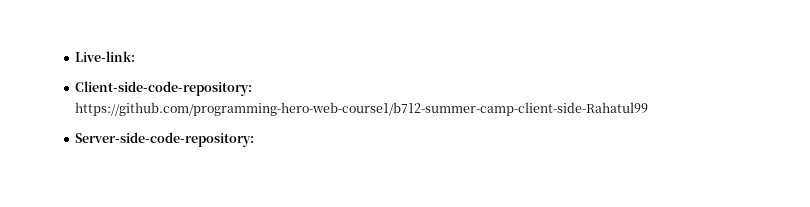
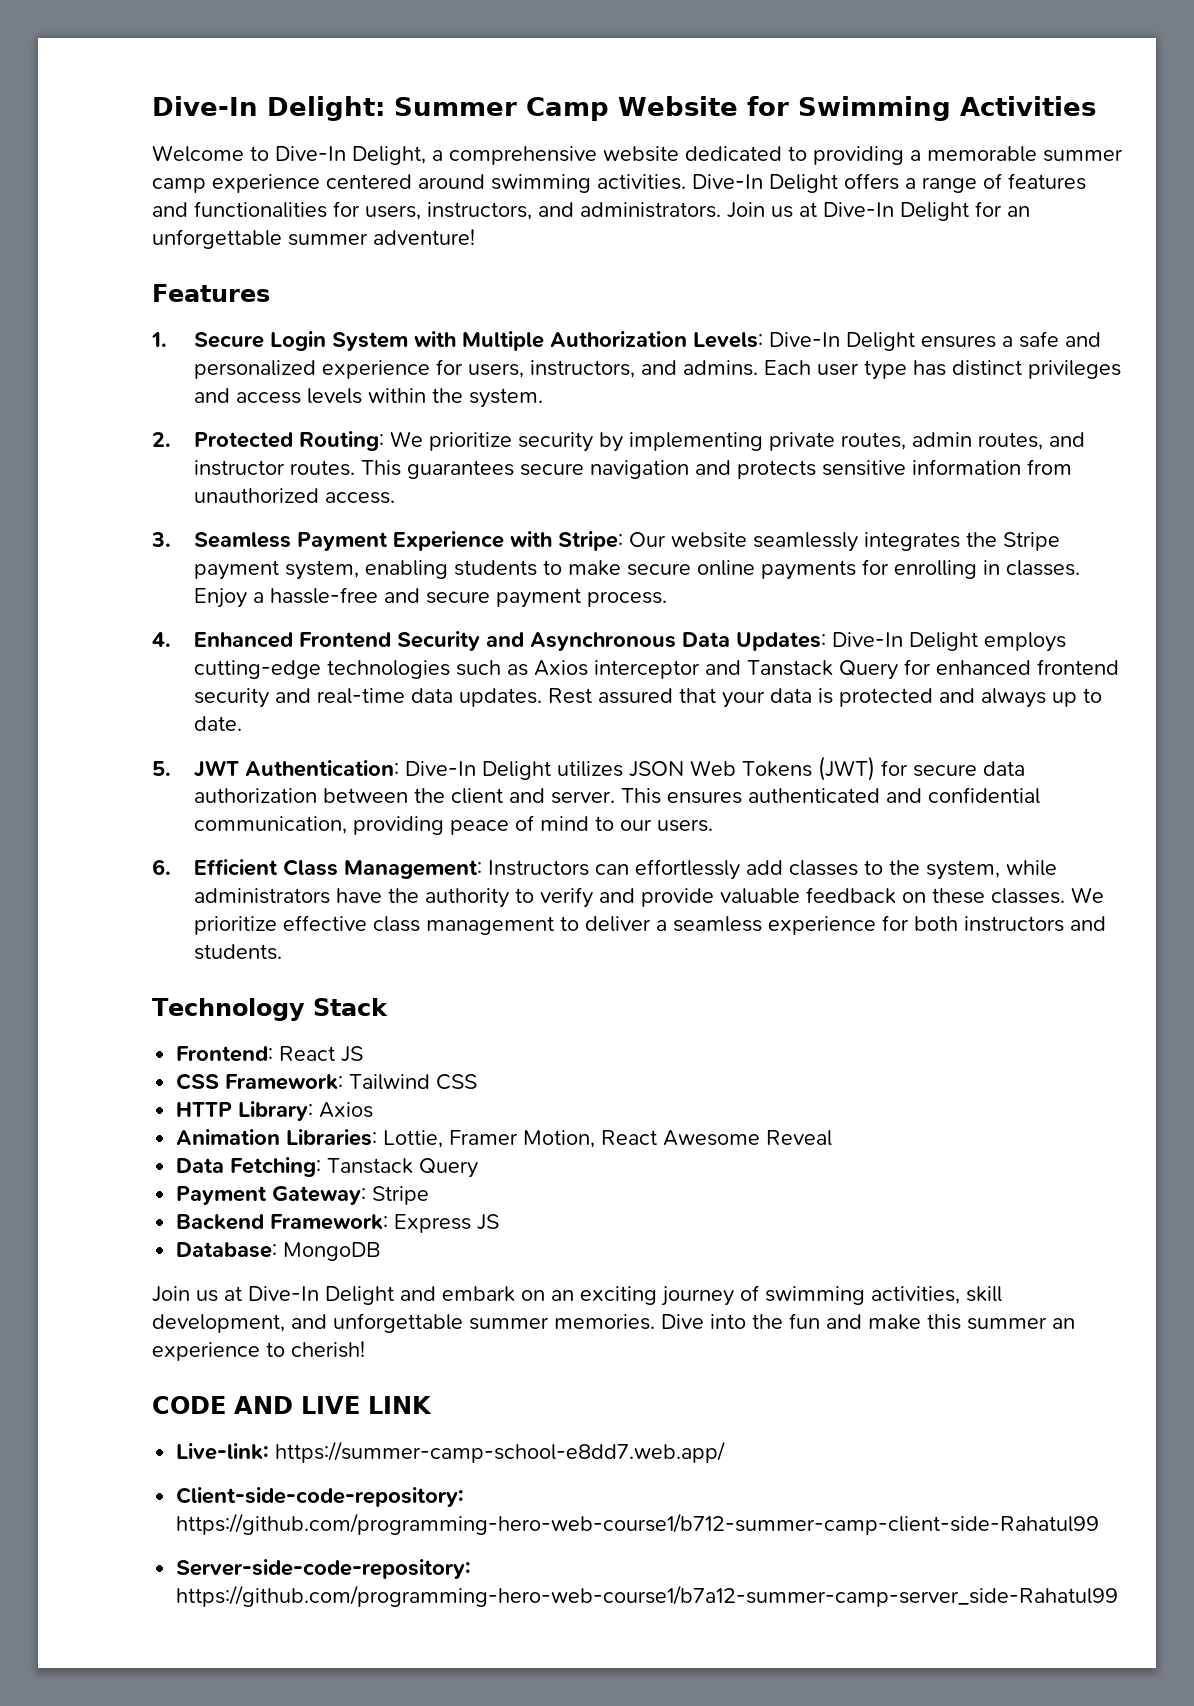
(74, 56) none -> [152,96,1096,121] [152,145,1123,165] [152,173,1086,193] [152,201,1030,221] [152,229,475,249] [152,284,270,302] [151,331,1101,351] [193,359,1121,380] [193,388,543,408] [152,431,1085,452] [193,459,1072,479] [193,488,395,504] [151,531,1060,552] [193,559,1080,580] [193,587,667,608] [152,631,1066,652] [193,659,1119,680] [193,688,1102,708] [193,716,242,731] [152,756,1025,781] [193,787,1040,804] [193,815,713,835] [152,859,1057,880] [193,887,1104,908] [193,915,1106,935] [193,944,282,960] [152,998,388,1021] [176,1046,364,1062] [176,1073,478,1090] [176,1101,374,1121] [176,1129,833,1148] [176,1157,479,1178] [176,1186,430,1205] [176,1214,500,1233] [176,1242,382,1261] [152,1285,1002,1306] [152,1313,1075,1333] [152,1341,365,1361] [152,1396,432,1414] Dive-In Delight: Summer Camp Website for Swimming Activities // Welcome to Dive-In Delight, a comprehensive website dedicated to providing a memorable summer camp experience centered around swimming activities. Dive-In Delight offers a range of features and functionalities for users, instructors, and administrators. Join us at Dive-In Delight for an unforgettable summer adventure! // Features // 1. Secure Login System with Multiple Authorization Levels: Dive-In Delight ensures a safe and personalized experience for users, instructors, and admins. Each user type has distinct privileges and access levels within the system. // 2. Protected Routing: We prioritize security by implementing private routes, admin routes, and instructor routes. This guarantees secure navigation and protects sensitive information from unauthorized access. // 3. Seamless Payment Experience with Stripe: Our website seamlessly integrates the Stripe payment system, enabling students to make secure online payments for enrolling in classes. Enjoy a hassle-free and secure payment process. // 4. Enhanced Frontend Security and Asynchronous Data Updates: Dive-In Delight employs cutting-edge technologies such as Axios interceptor and Tanstack Query for enhanced frontend security and real-time data updates. Rest assured that your data is protected and always up to date. // 5. JWT Authentication: Dive-In Delight utilizes JSON Web Tokens (JWT) for secure data authorization between the client and server. This ensures authenticated and confidential communication, providing peace of mind to our users. // 6. Efficient Class Management: Instructors can effortlessly add classes to the system, while administrators have the authority to verify and provide valuable feedback on these classes. We prioritize effective class management to deliver a seamless experience for both instructors and students. // Technology Stack // Frontend: React JS // CSS Framework: Tailwind CSS // HTTP Library: Axios // Animation Libraries: Lottie, Framer Motion, React Awesome Reveal // Data Fetching: Tanstack Query // Payment Gateway: Stripe // Backend Framework: Express JS // Database: MongoDB // Join us at Dive-In Delight and embark on an exciting journey of swimming activities, skill development, and unforgettable summer memories. Dive into the fun and make this summer an experience to cherish! // CODE AND LIVE LINK //
(135, 56) none -> [275,1441,726,1463] https://summer-camp-school-e8dd7.web.app/
(254, 139) none -> [176,1585,1119,1607] https://github.com/programming-hero-web-course1/b7a12-summer-camp-server_side-Rahatul99

